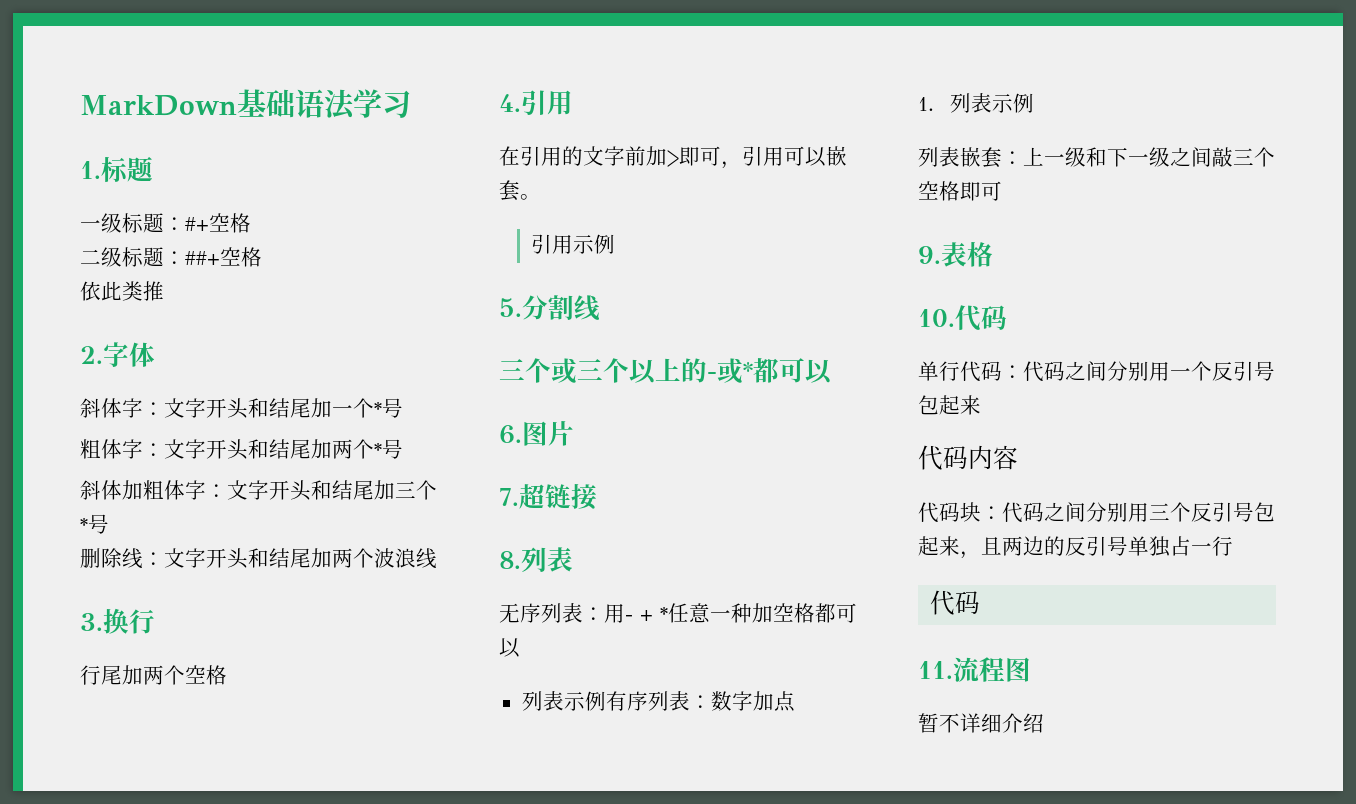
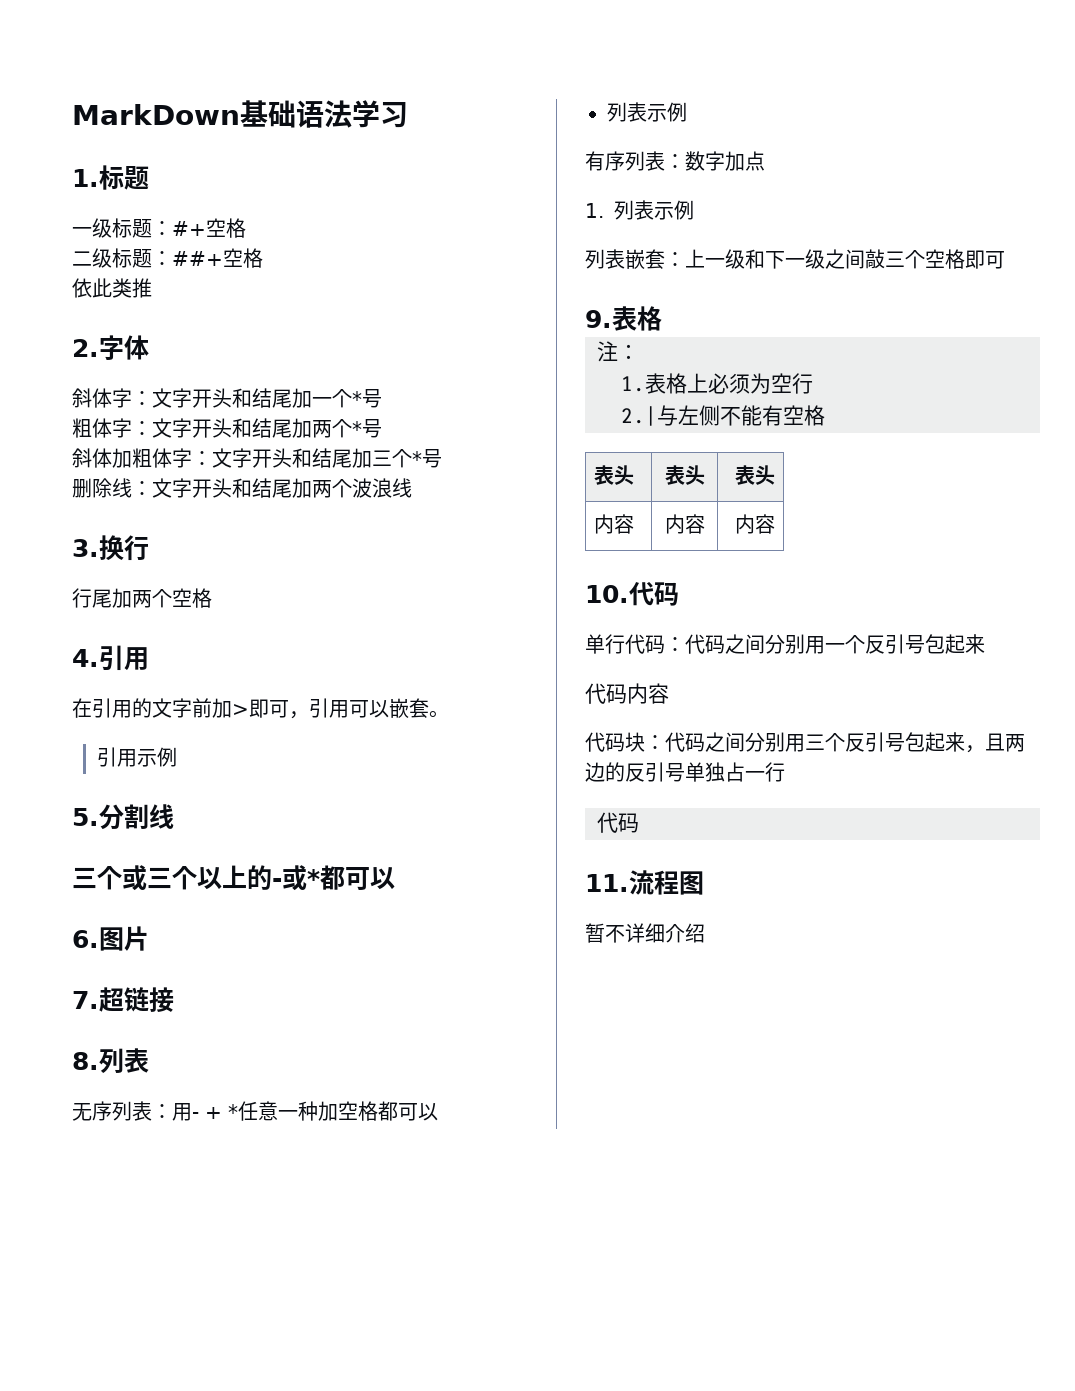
(606, 701) none -> (687, 112) //
(993, 254) none -> [597,341,639,362] [621,373,813,394] [621,405,825,426] [594,465,635,485] [664,465,705,485] [734,465,775,485] [594,514,635,534] [664,514,705,534] [734,514,775,534] // 注： // 1.表格上必须为空行 // 2.|与左侧不能有空格 // 表头 | 表头 | 表头 // 内容 | 内容 | 内容

